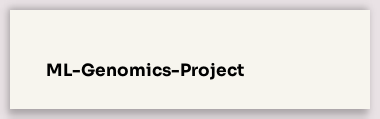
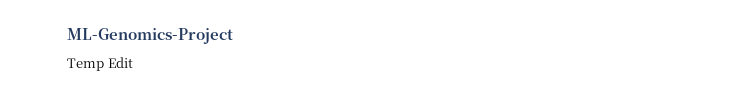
(244, 71) none -> [67,57,133,71] // Temp Edit

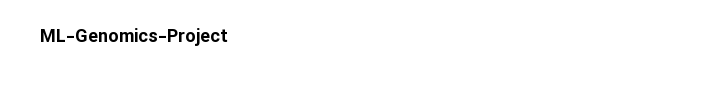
[67,57,133,71] // Temp Edit -> (228, 37) none

